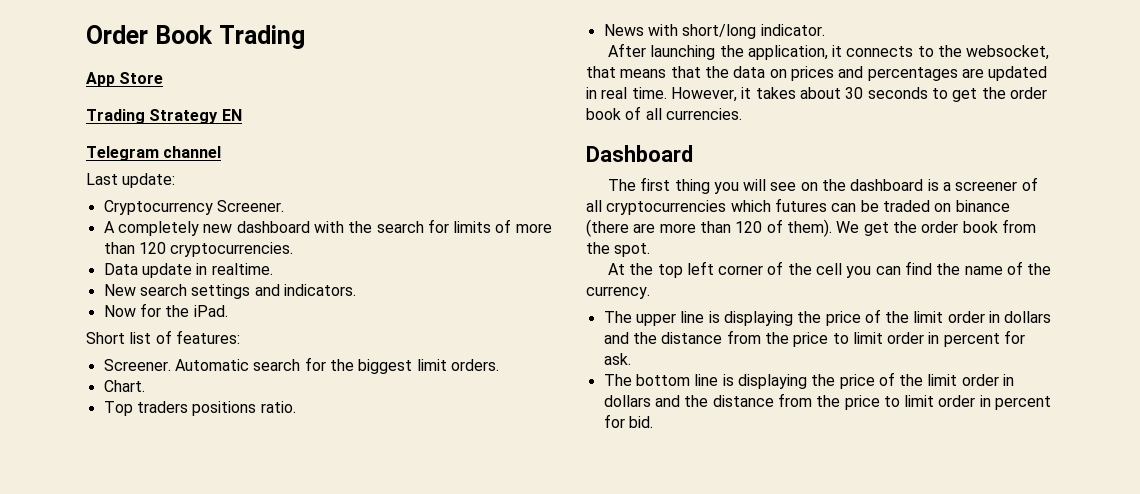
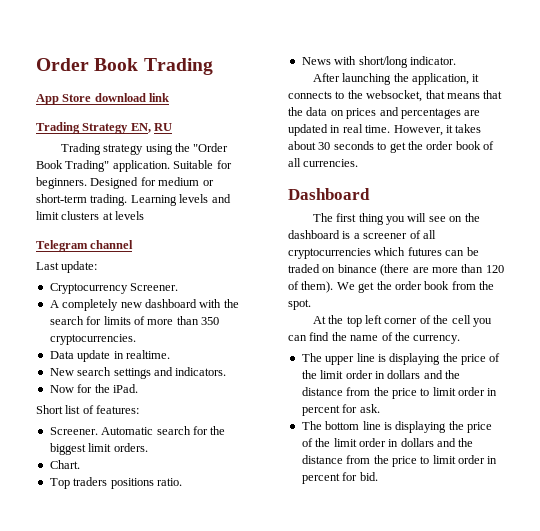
(164, 78) none -> [94,93,170,102] download link
[221,109,242,121] EN -> [130,123,173,133] [60,143,229,155] [36,160,232,172] [36,177,214,189] [36,194,231,206] [36,211,145,220] EN, RU // Trading strategy using the "Order Book Trading" application. Suitable for beginners. Designed for medium or short-term trading. Learning levels and limit clusters at levels
[138,242,166,254] 120 -> [201,317,219,325] 350

